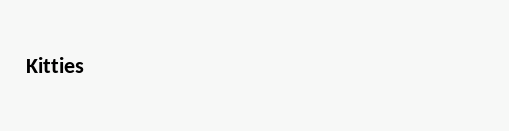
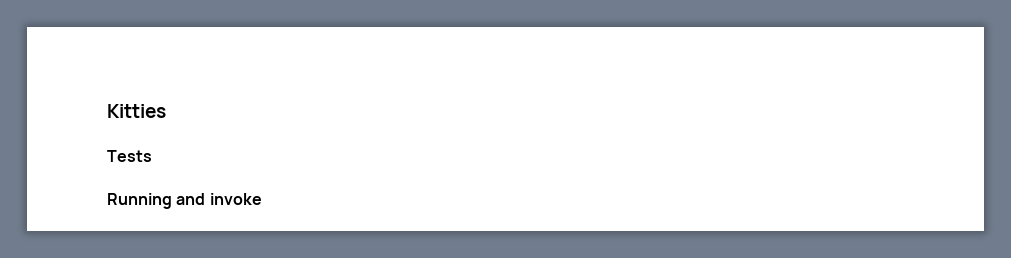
(84, 65) none -> [107,150,152,162] [107,193,262,209] // Tests // Running and invoke

